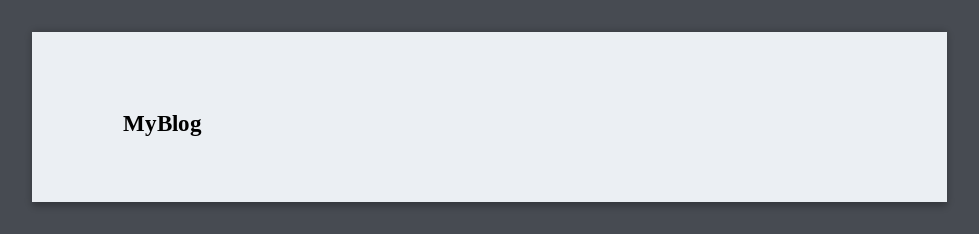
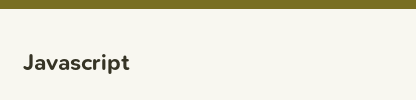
[123,115,202,136] MyBlog -> [23,54,130,74] Javascript

